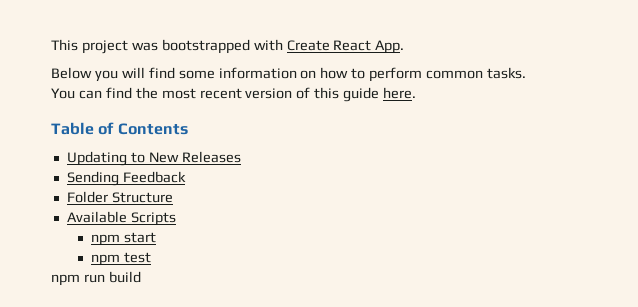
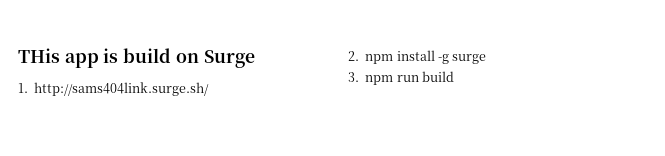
[51,39,405,54] [51,67,527,82] [51,87,417,102] [51,122,188,135] [66,151,241,166] [66,171,186,186] [66,191,173,203] [66,211,176,226] [90,232,156,246] [90,252,151,266] This project was bootstrapped with Create React App. // Below you will find some information on how to perform common tasks. // You can find the most recent version of this guide here. // Table of Contents // Updating to New Releases // Sending Feedback // Folder Structure // Available Scripts // npm start // npm test // -> [18,48,255,68] [18,82,210,96] [348,50,487,64] [348,72,359,82] THis app is build on Surge // 1. http://sams404link.surge.sh/ // 2. npm install -g surge // 3.

